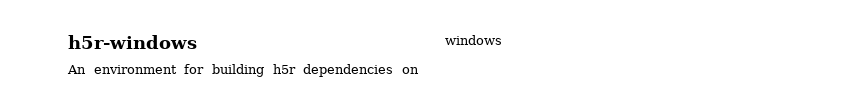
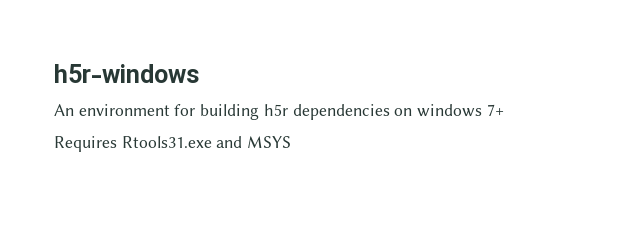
(502, 40) none -> [486,104,504,116] [54,136,292,152] 7+ // Requires Rtools31.exe and MSYS

